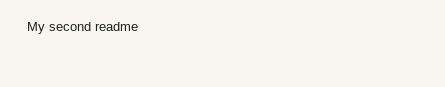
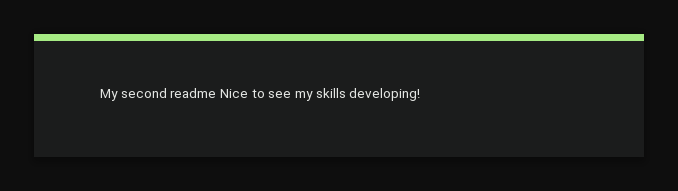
(138, 26) none -> [219,88,421,101] Nice to see my skills developing!

